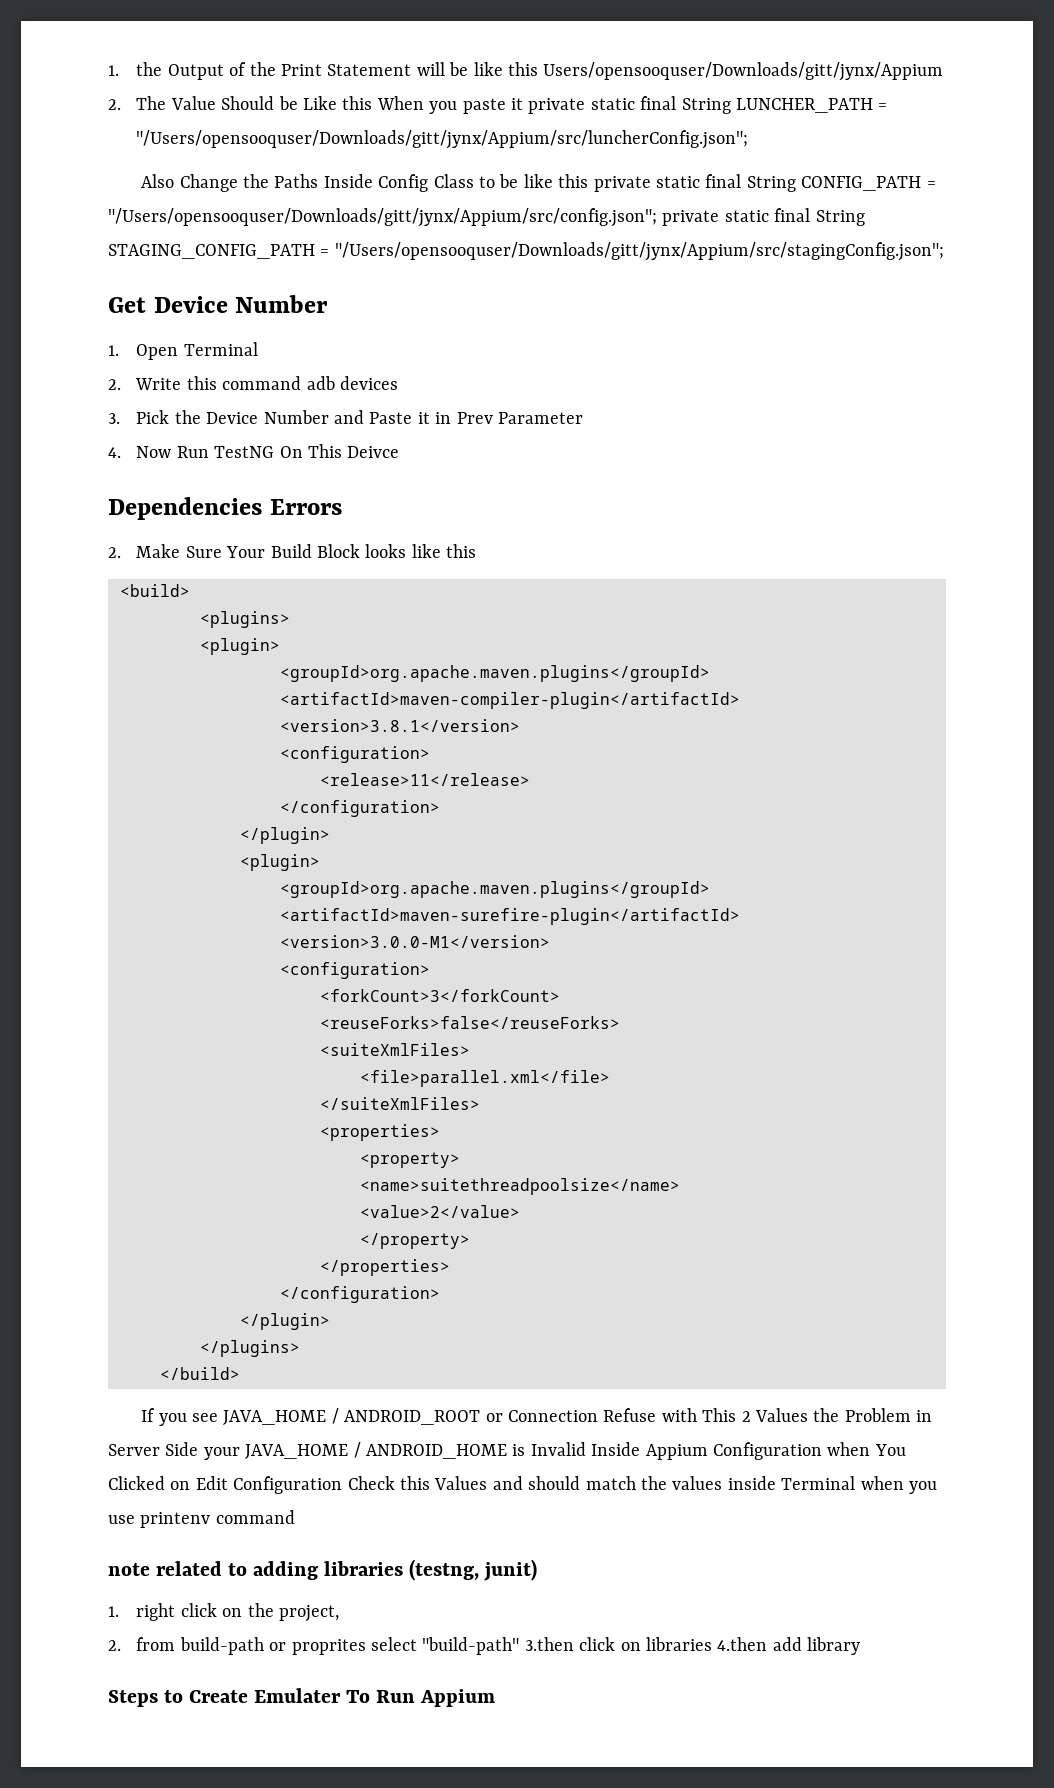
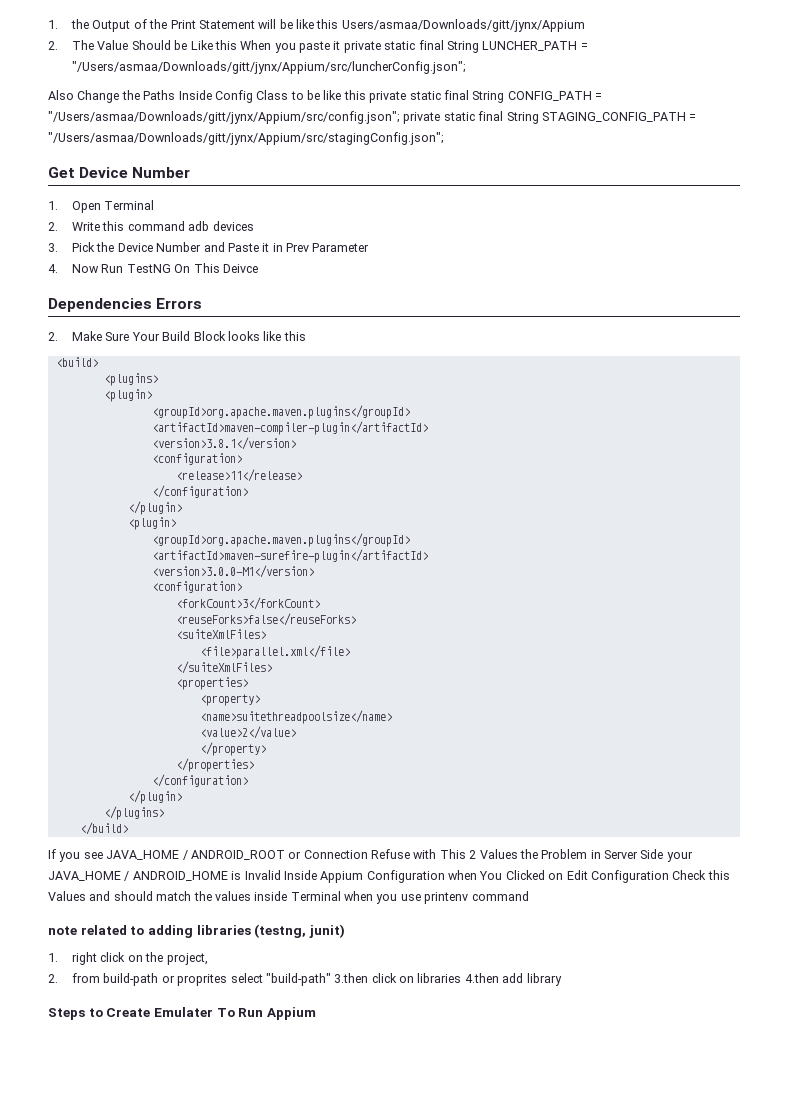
[543,62,944,81] Users/opensooquser/Downloads/gitt/jynx/Appium -> [341,19,585,32] Users/asmaa/Downloads/gitt/jynx/Appium
[136,130,749,149] "/Users/opensooquser/Downloads/gitt/jynx/Appium/src/luncherConfig.json"; -> [72,61,467,74] "/Users/asmaa/Downloads/gitt/jynx/Appium/src/luncherConfig.json";
[108,208,657,227] "/Users/opensooquser/Downloads/gitt/jynx/Appium/src/config.json"; -> [48,111,400,124] "/Users/asmaa/Downloads/gitt/jynx/Appium/src/config.json";
[334,242,944,261] "/Users/opensooquser/Downloads/gitt/jynx/Appium/src/stagingConfig.json"; -> [48,132,444,145] "/Users/asmaa/Downloads/gitt/jynx/Appium/src/stagingConfig.json";

